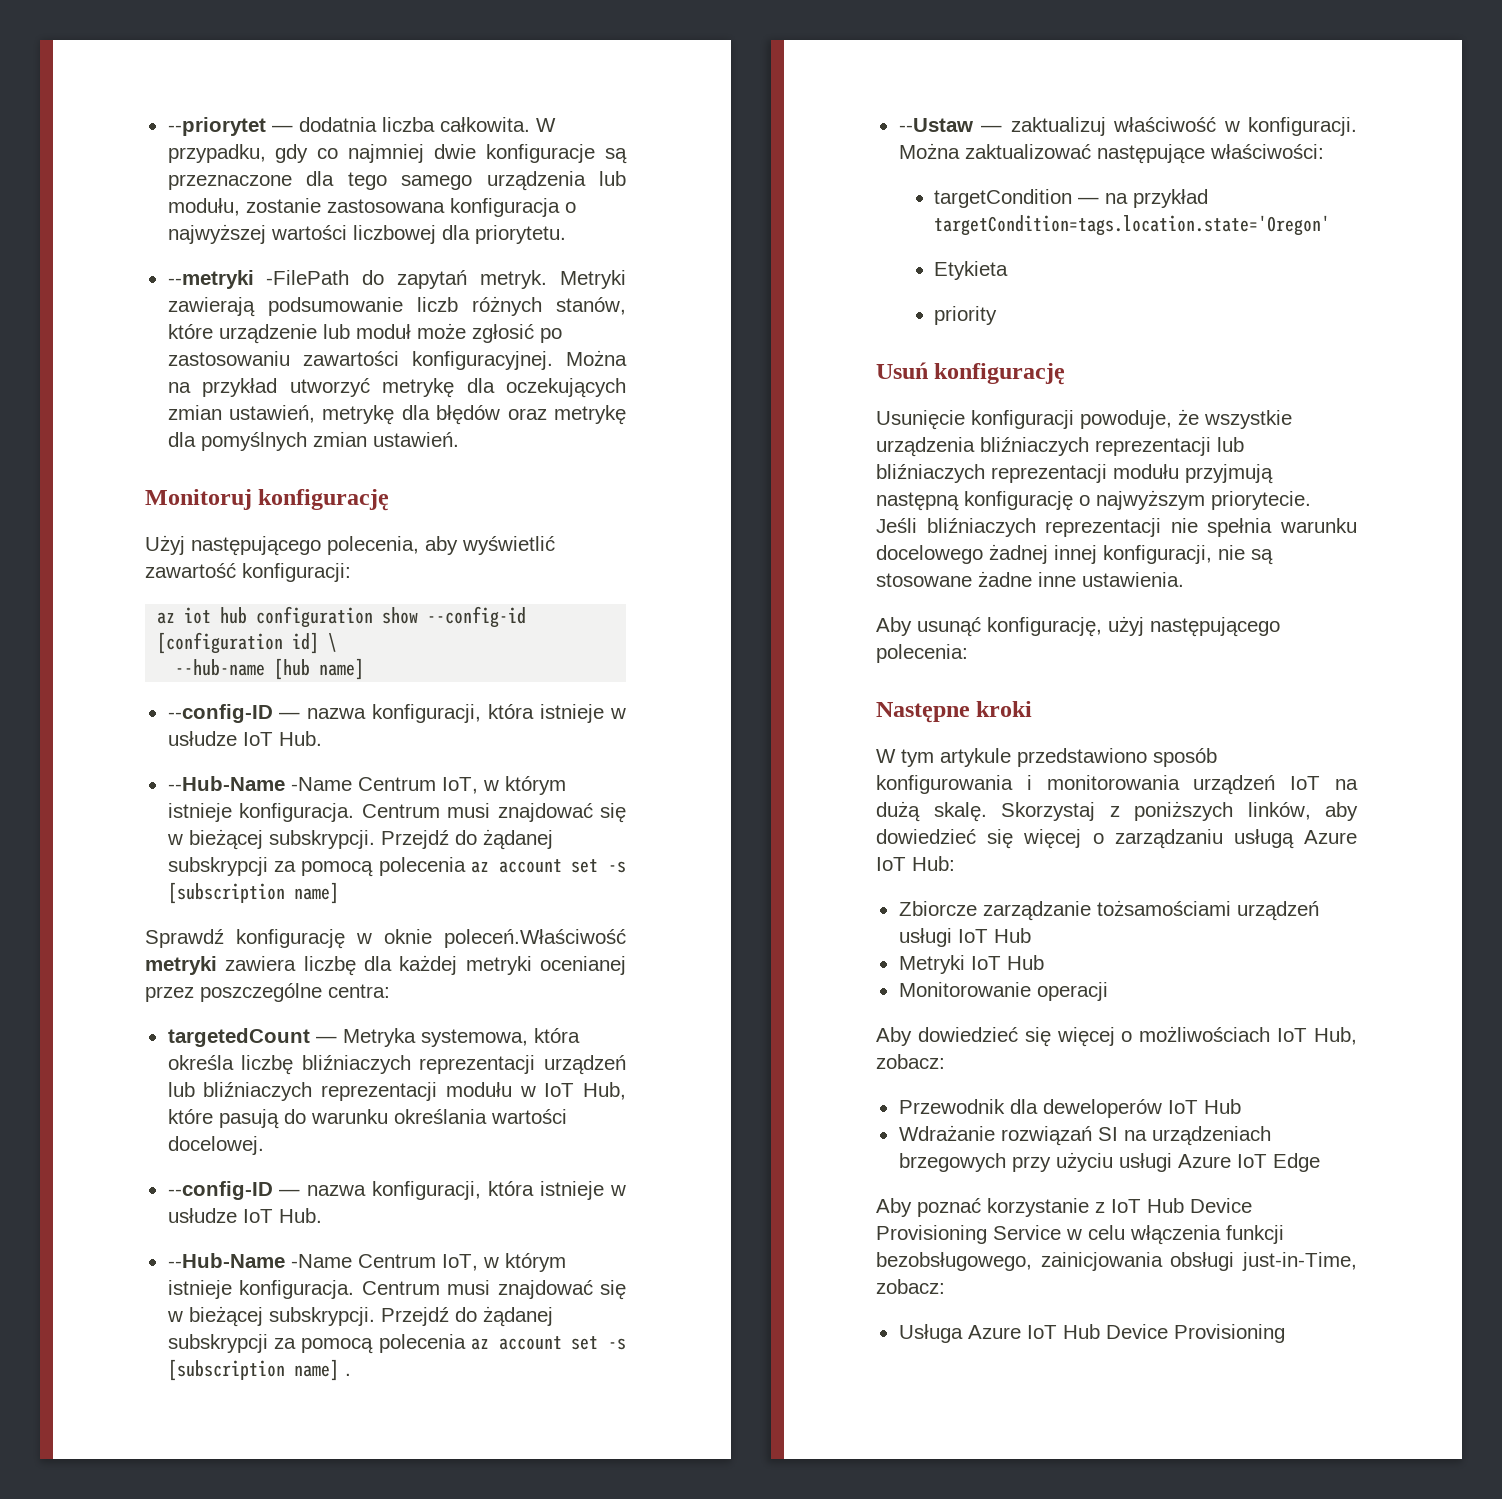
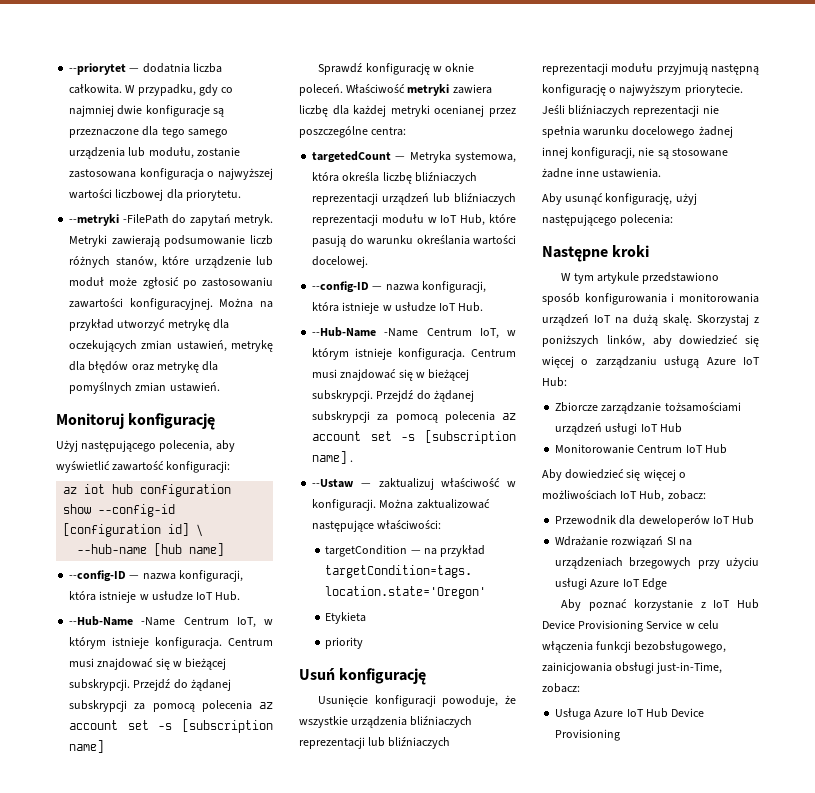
[444,929,626,948] poleceń.Właściwość -> [299,84,406,96] poleceń. Właściwość
[898,955,1044,974] [898,982,1108,1001] Metryki IoT Hub // Monitorowanie operacji -> [555,444,727,454] Monitorowanie Centrum IoT Hub

